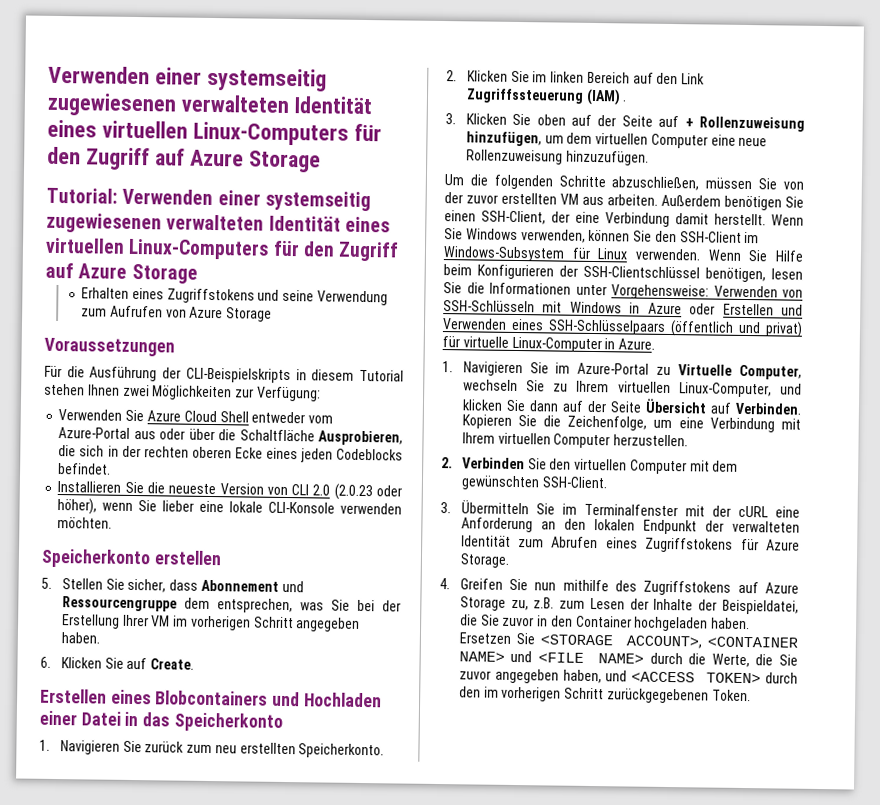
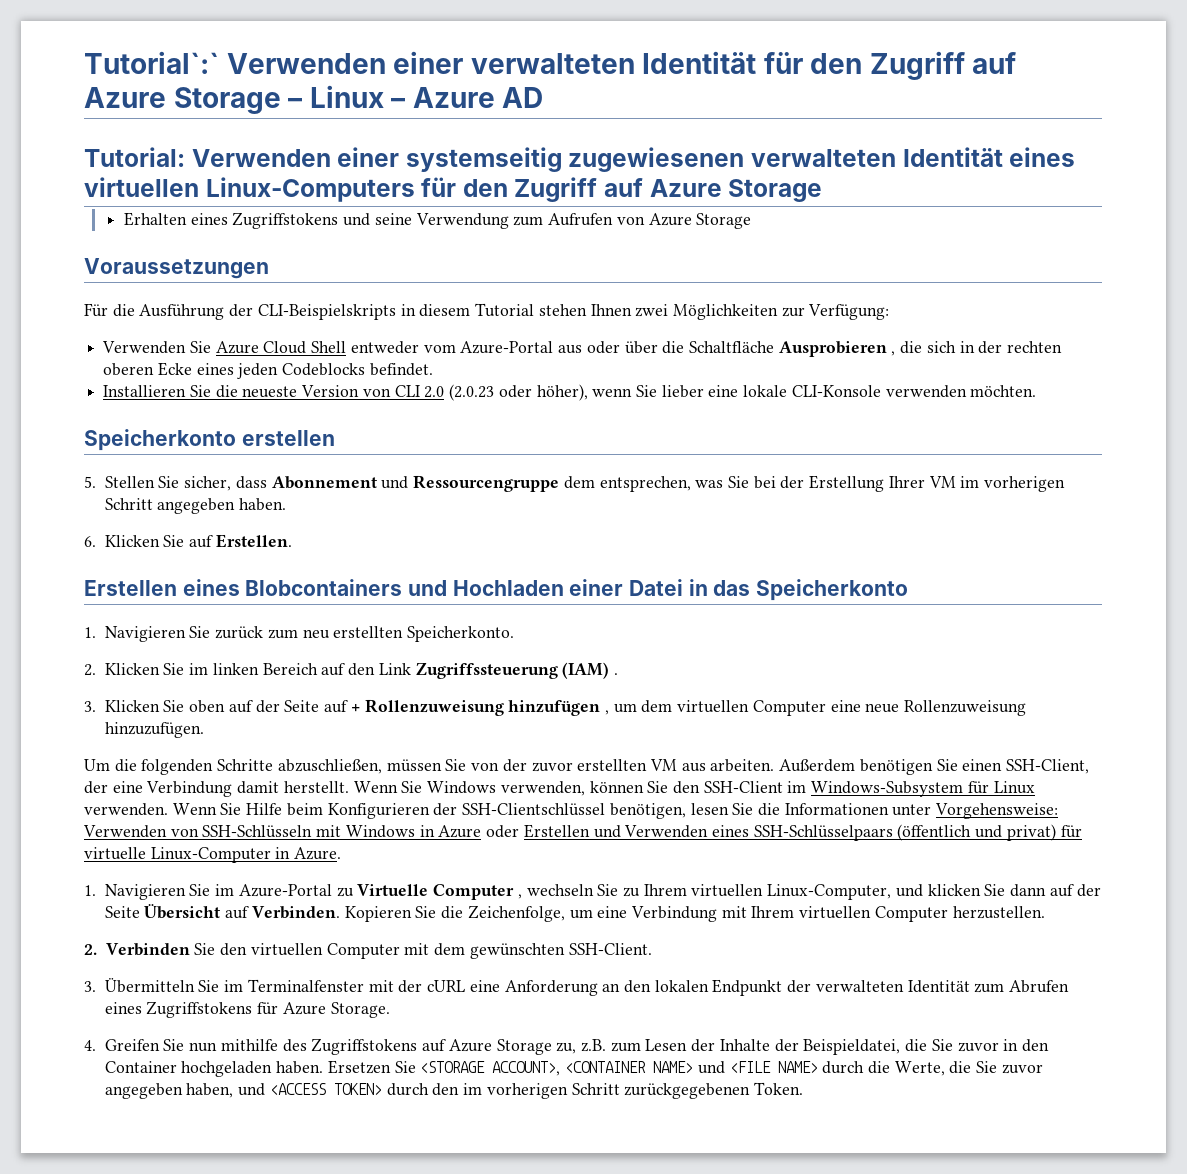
[48,65,327,92] [47,92,372,117] [47,119,382,146] [47,146,321,173] Verwenden einer systemseitig zugewiesenen verwalteten Identität eines virtuellen Linux-Computers für den Zugriff auf Azure Storage -> [84,51,1017,80] [84,85,544,114] Tutorial`:` Verwenden einer verwalteten Identität für den Zugriff auf Azure Storage – Linux – Azure AD
[318,430,404,446] Ausprobieren, -> [778,341,896,357] Ausprobieren ,
[150,658,195,670] Create. -> [215,534,292,548] Erstellen.
[465,131,542,147] hinzufügen, -> [508,700,610,716] hinzufügen ,
[739,364,802,380] Computer, -> [433,884,522,900] Computer ,

